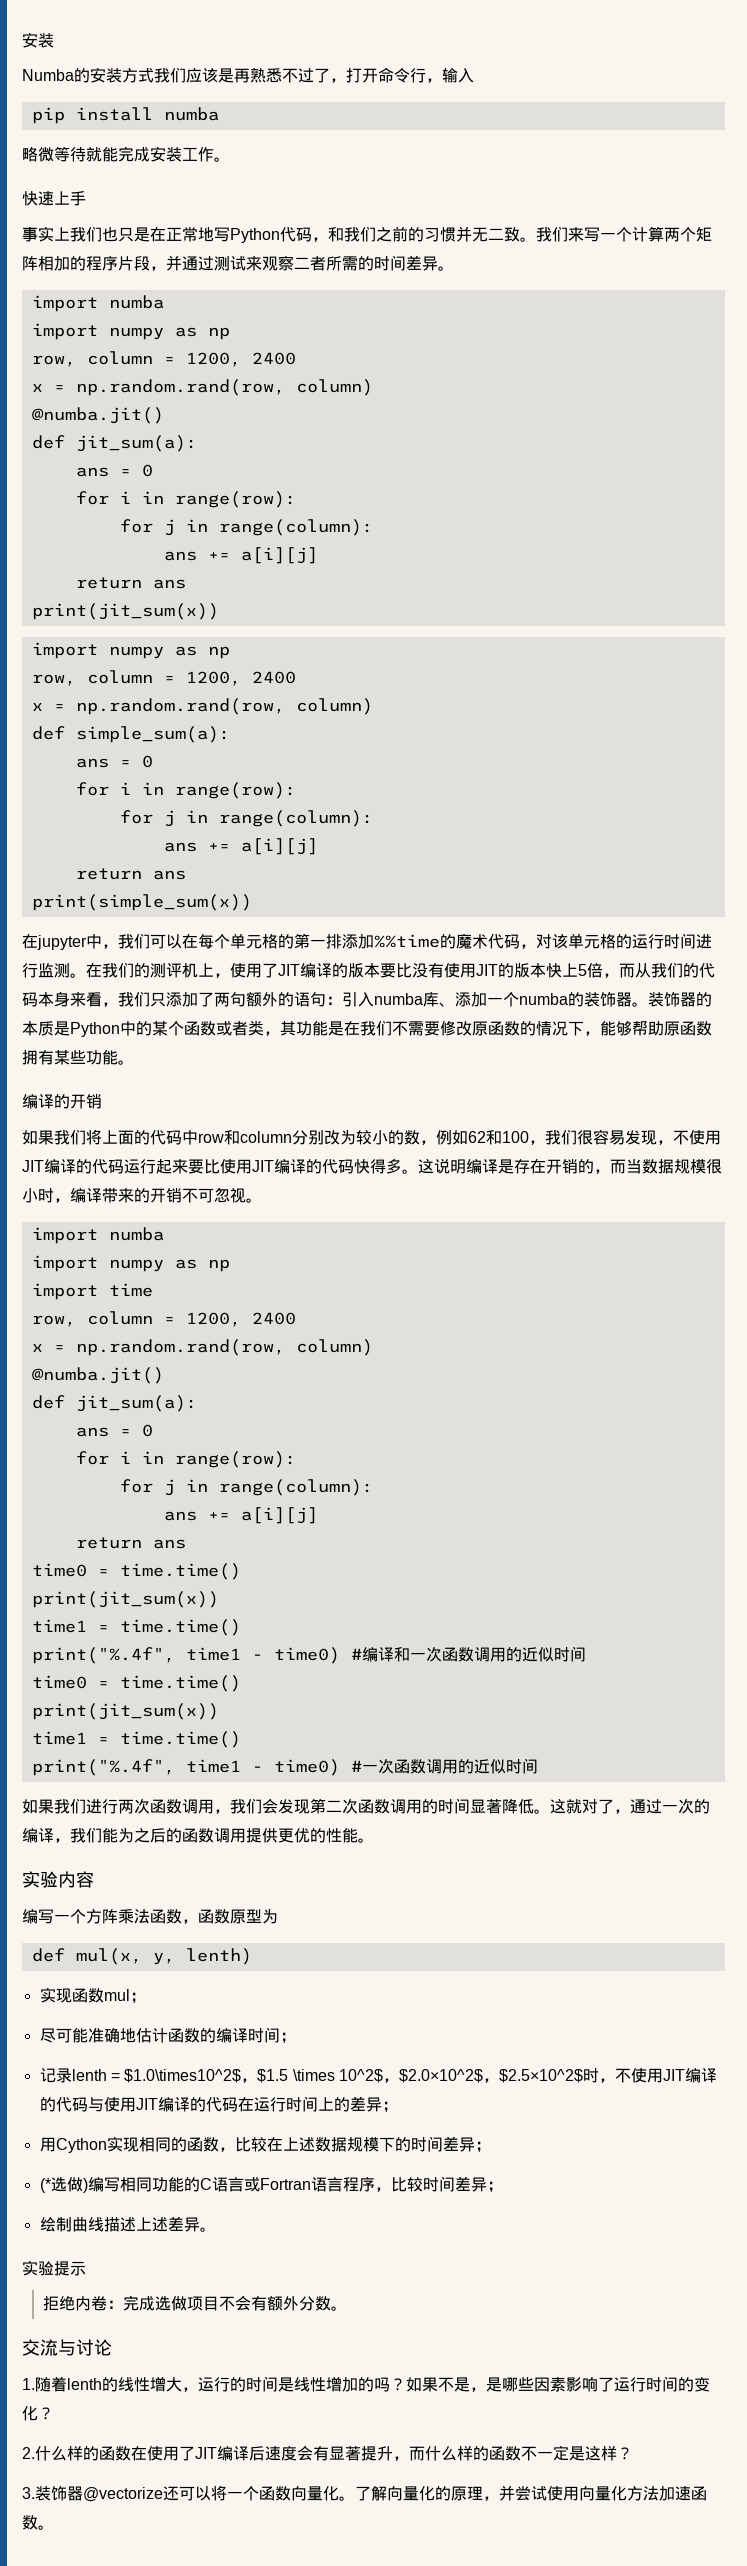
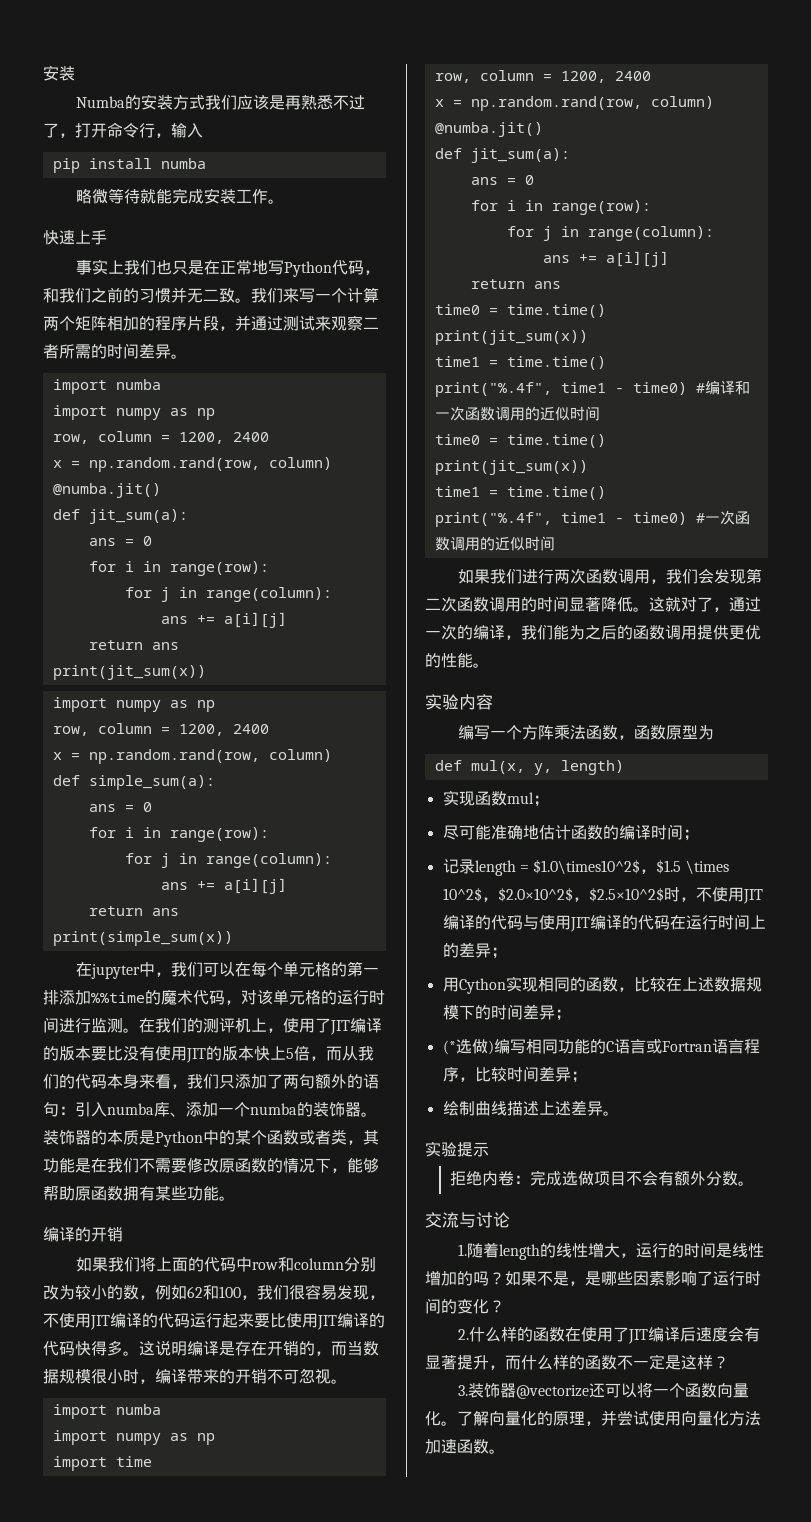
[185,1948,252,1965] lenth) -> [560,760,624,775] length)
[71,2069,107,2081] lenth -> [474,860,516,876] length
[67,2378,102,2390] lenth -> [498,1244,540,1260] length

